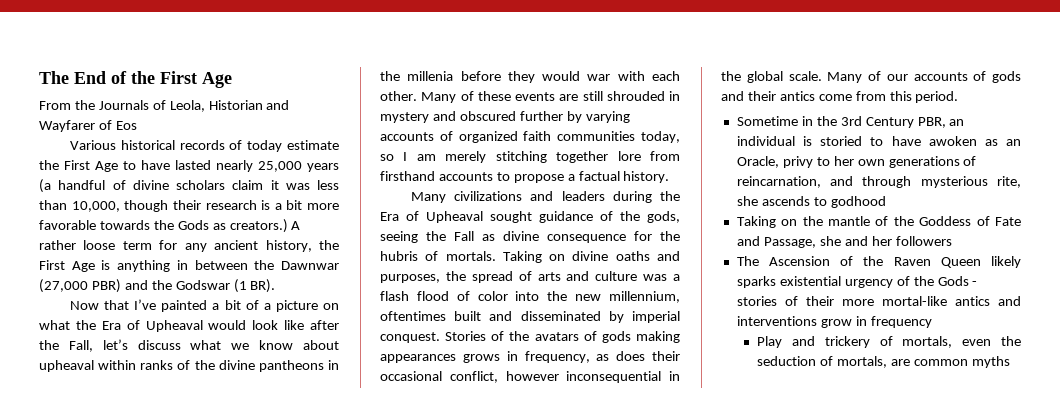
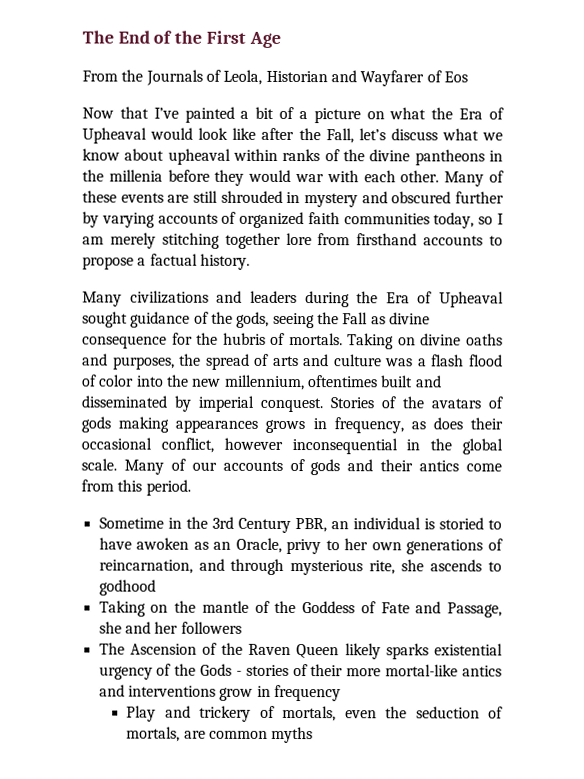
[70,140,339,152] [39,160,339,172] [39,179,339,193] [39,200,339,212] [39,219,301,233] [39,240,340,252] [39,260,340,272] [39,279,276,293] // Various historical records of today estimate the First Age to have lasted nearly 25,000 years (a handful of divine scholars claim it was less than 10,000, though their research is a bit more favorable towards the Gods as creators.) A rather loose term for any ancient history, the First Age is anything in between the Dawnwar (27,000 PBR) and the Godswar (1 BR). -> (468, 77) none

